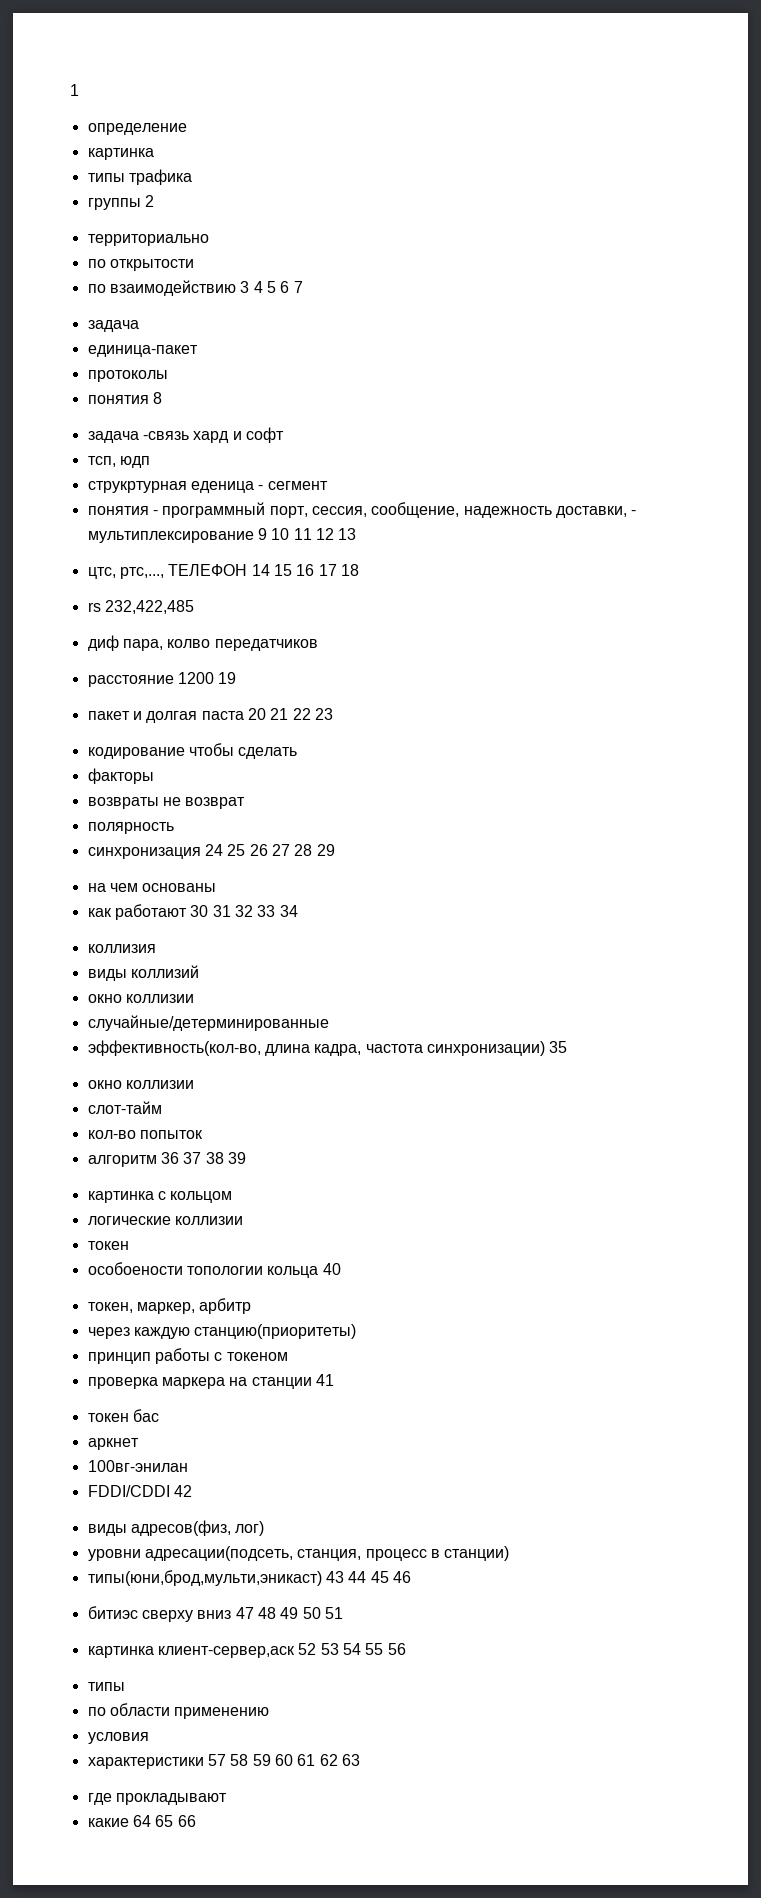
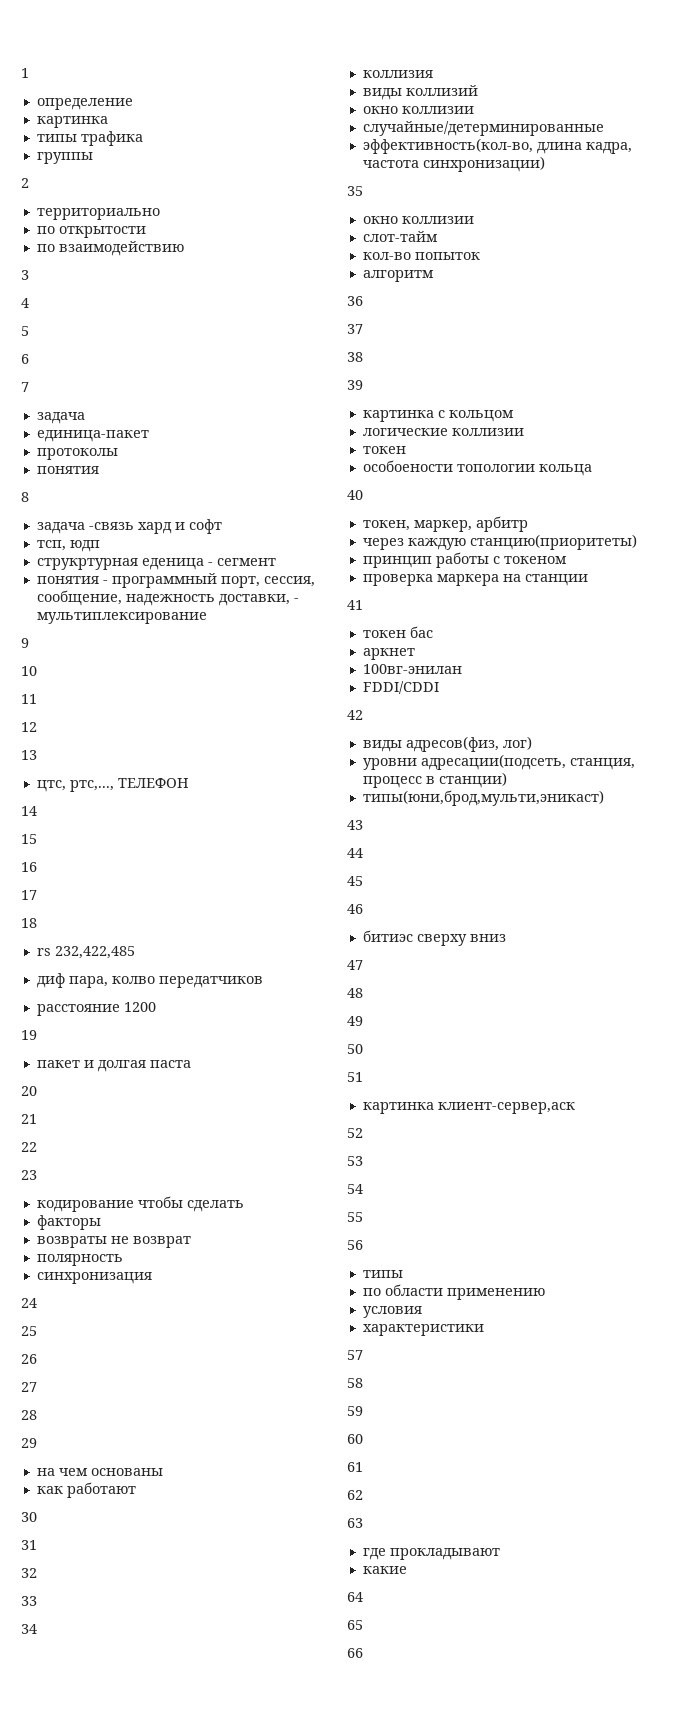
(141, 204) none -> (93, 158) //
(236, 288) none -> (184, 248) //
(250, 287) none -> (29, 275) //
(263, 287) none -> (29, 303) //
(276, 287) none -> (29, 331) //
(290, 287) none -> (29, 359) //
(149, 399) none -> (99, 470) //
(254, 537) none -> (207, 618) //
(267, 534) none -> (29, 643) //
(290, 534) none -> (37, 671) //
(312, 534) none -> (37, 699) //
(334, 534) none -> (37, 727) //
(248, 570) none -> (189, 783) //
(270, 570) none -> (37, 811) //
(292, 570) none -> (37, 839) //
(315, 570) none -> (37, 867) //
(337, 570) none -> (37, 895) //
(214, 678) none -> (156, 1007) //
(244, 715) none -> (191, 1064) //
(266, 714) none -> (37, 1091) //
(289, 714) none -> (37, 1119) //
(311, 714) none -> (37, 1147) //
(201, 853) none -> (152, 1278) //
(223, 850) none -> (37, 1303) //
(246, 850) none -> (37, 1331) //
(268, 850) none -> (37, 1359) //
(290, 850) none -> (37, 1387) //
(313, 850) none -> (37, 1415) //
(187, 912) none -> (136, 1490) //
(209, 911) none -> (37, 1517) //
(231, 911) none -> (37, 1545) //
(253, 911) none -> (37, 1573) //
(276, 911) none -> (37, 1601) //
(545, 1048) none -> (545, 164) //
(157, 1161) none -> (434, 276) //
(179, 1158) none -> (363, 301) //
(202, 1158) none -> (363, 329) //
(224, 1158) none -> (363, 357) //
(319, 1272) none -> (592, 470) //
(312, 1383) none -> (588, 580) //
(170, 1491) none -> (439, 687) //
(322, 1578) none -> (604, 798) //
(344, 1577) none -> (363, 825) //
(367, 1577) none -> (363, 853) //
(389, 1577) none -> (363, 881) //
(232, 1614) none -> (506, 938) //
(254, 1613) none -> (363, 965) //
(276, 1613) none -> (363, 993) //
(299, 1613) none -> (363, 1021) //
(321, 1613) none -> (363, 1049) //
(295, 1652) none -> (575, 1108) //
(317, 1649) none -> (363, 1133) //
(339, 1649) none -> (363, 1161) //
(361, 1649) none -> (363, 1189) //
(384, 1649) none -> (363, 1217) //
(204, 1763) none -> (484, 1330) //
(226, 1760) none -> (363, 1355) //
(249, 1760) none -> (363, 1383) //
(271, 1760) none -> (363, 1411) //
(293, 1760) none -> (363, 1439) //
(316, 1760) none -> (363, 1467) //
(338, 1760) none -> (363, 1495) //
(129, 1822) none -> (407, 1570) //
(151, 1821) none -> (363, 1597) //
(174, 1821) none -> (363, 1625) //

